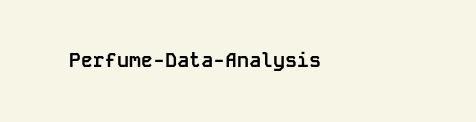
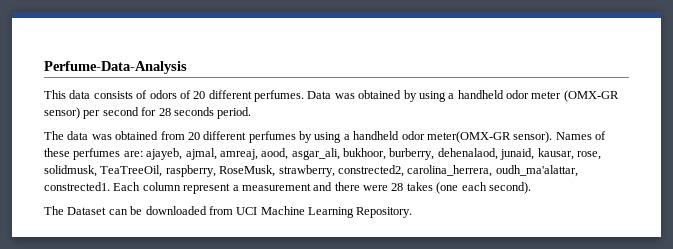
(321, 61) none -> [44,90,619,102] [44,107,252,119] [44,131,606,143] [44,148,601,160] [44,165,578,177] [44,182,531,194] [44,206,413,218] // This data consists of odors of 20 different perfumes. Data was obtained by using a handheld odor meter (OMX-GR sensor) per second for 28 seconds period. // The data was obtained from 20 different perfumes by using a handheld odor meter(OMX-GR sensor). Names of these perfumes are: ajayeb, ajmal, amreaj, aood, asgar_ali, bukhoor, burberry, dehenalaod, junaid, kausar, rose, solidmusk, TeaTreeOil, raspberry, RoseMusk, strawberry, constrected2, carolina_herrera, oudh_ma'alattar, constrected1. Each column represent a measurement and there were 28 takes (one each second). // The Dataset can be downloaded from UCI Machine Learning Repository.

